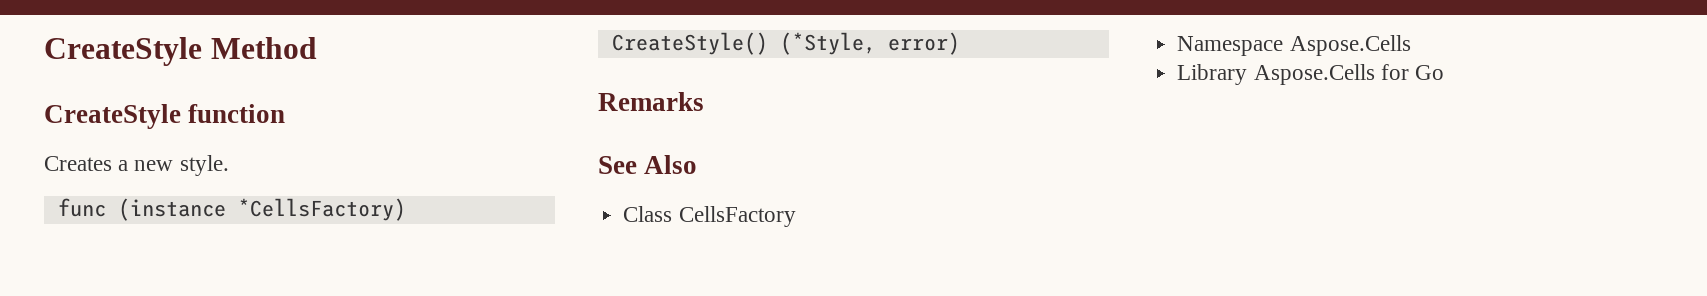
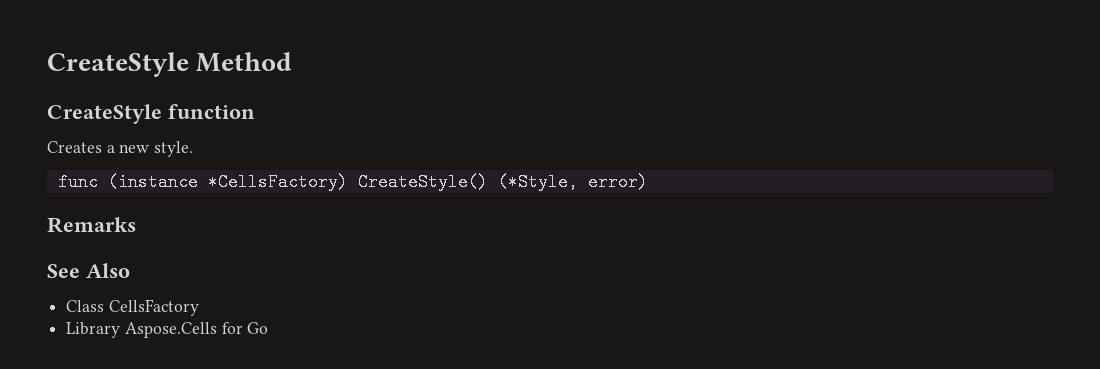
[1177,35,1411,56] // Namespace Aspose.Cells -> (199, 307) none

